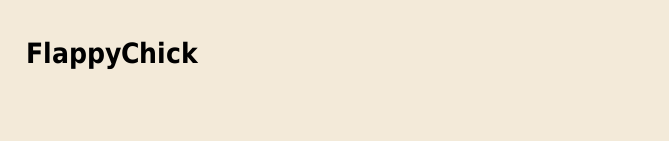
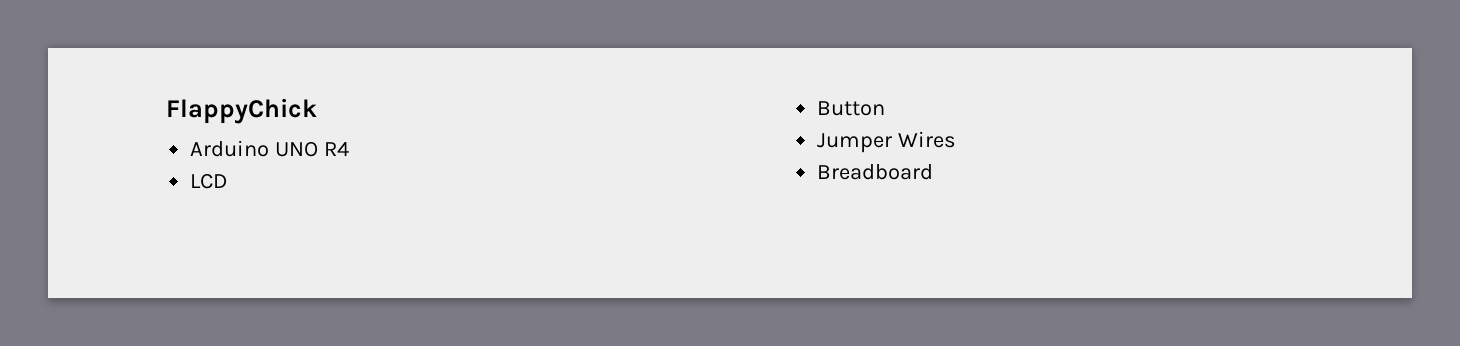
(199, 55) none -> [190,140,350,157] [190,173,229,189] [817,101,886,116] [817,131,957,153] [817,164,934,180] // Arduino UNO R4 // LCD // Button // Jumper Wires // Breadboard

